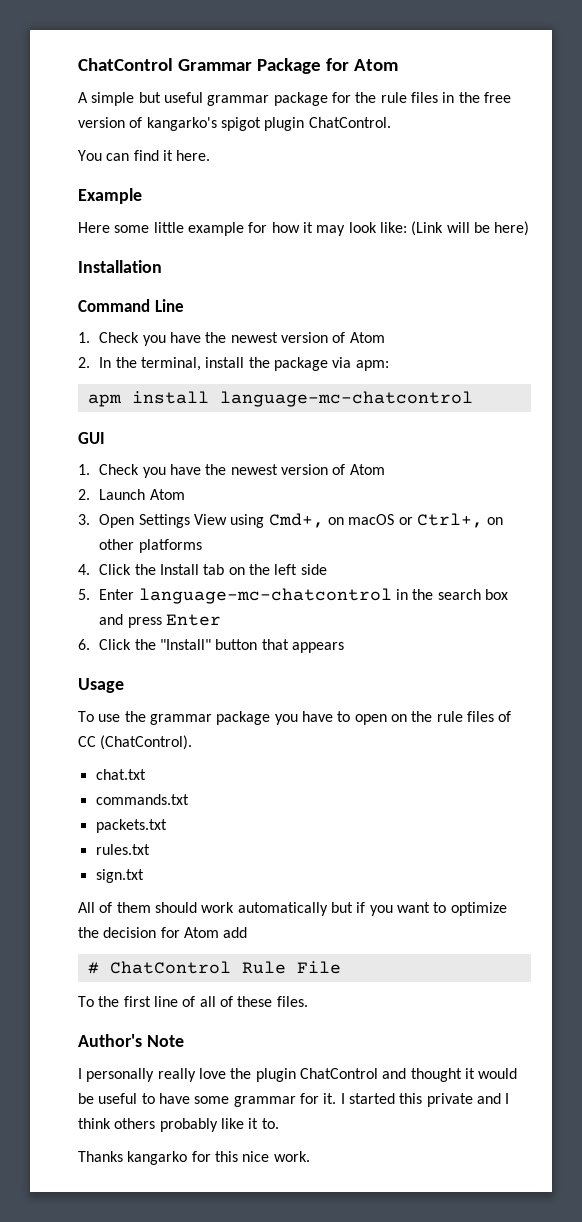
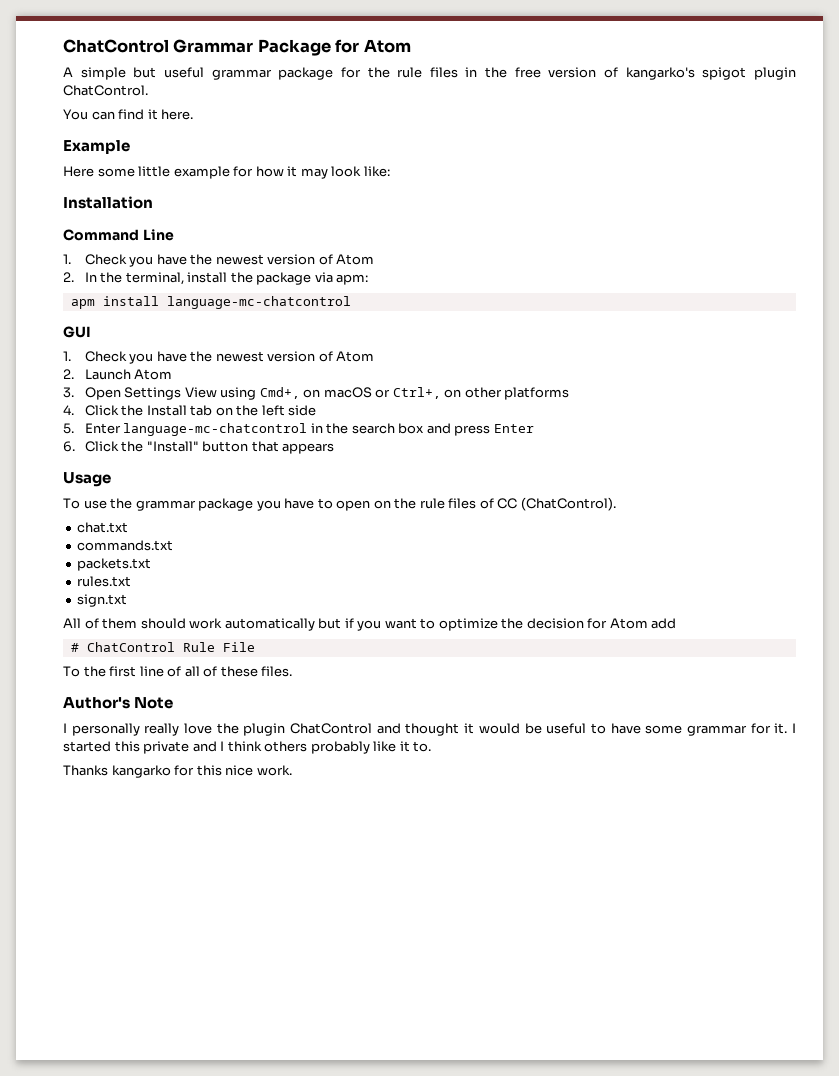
[411,221,530,236] (Link will be here) -> (390, 171) none

